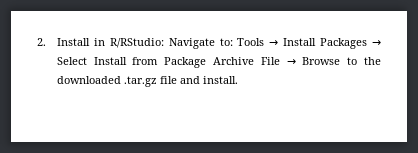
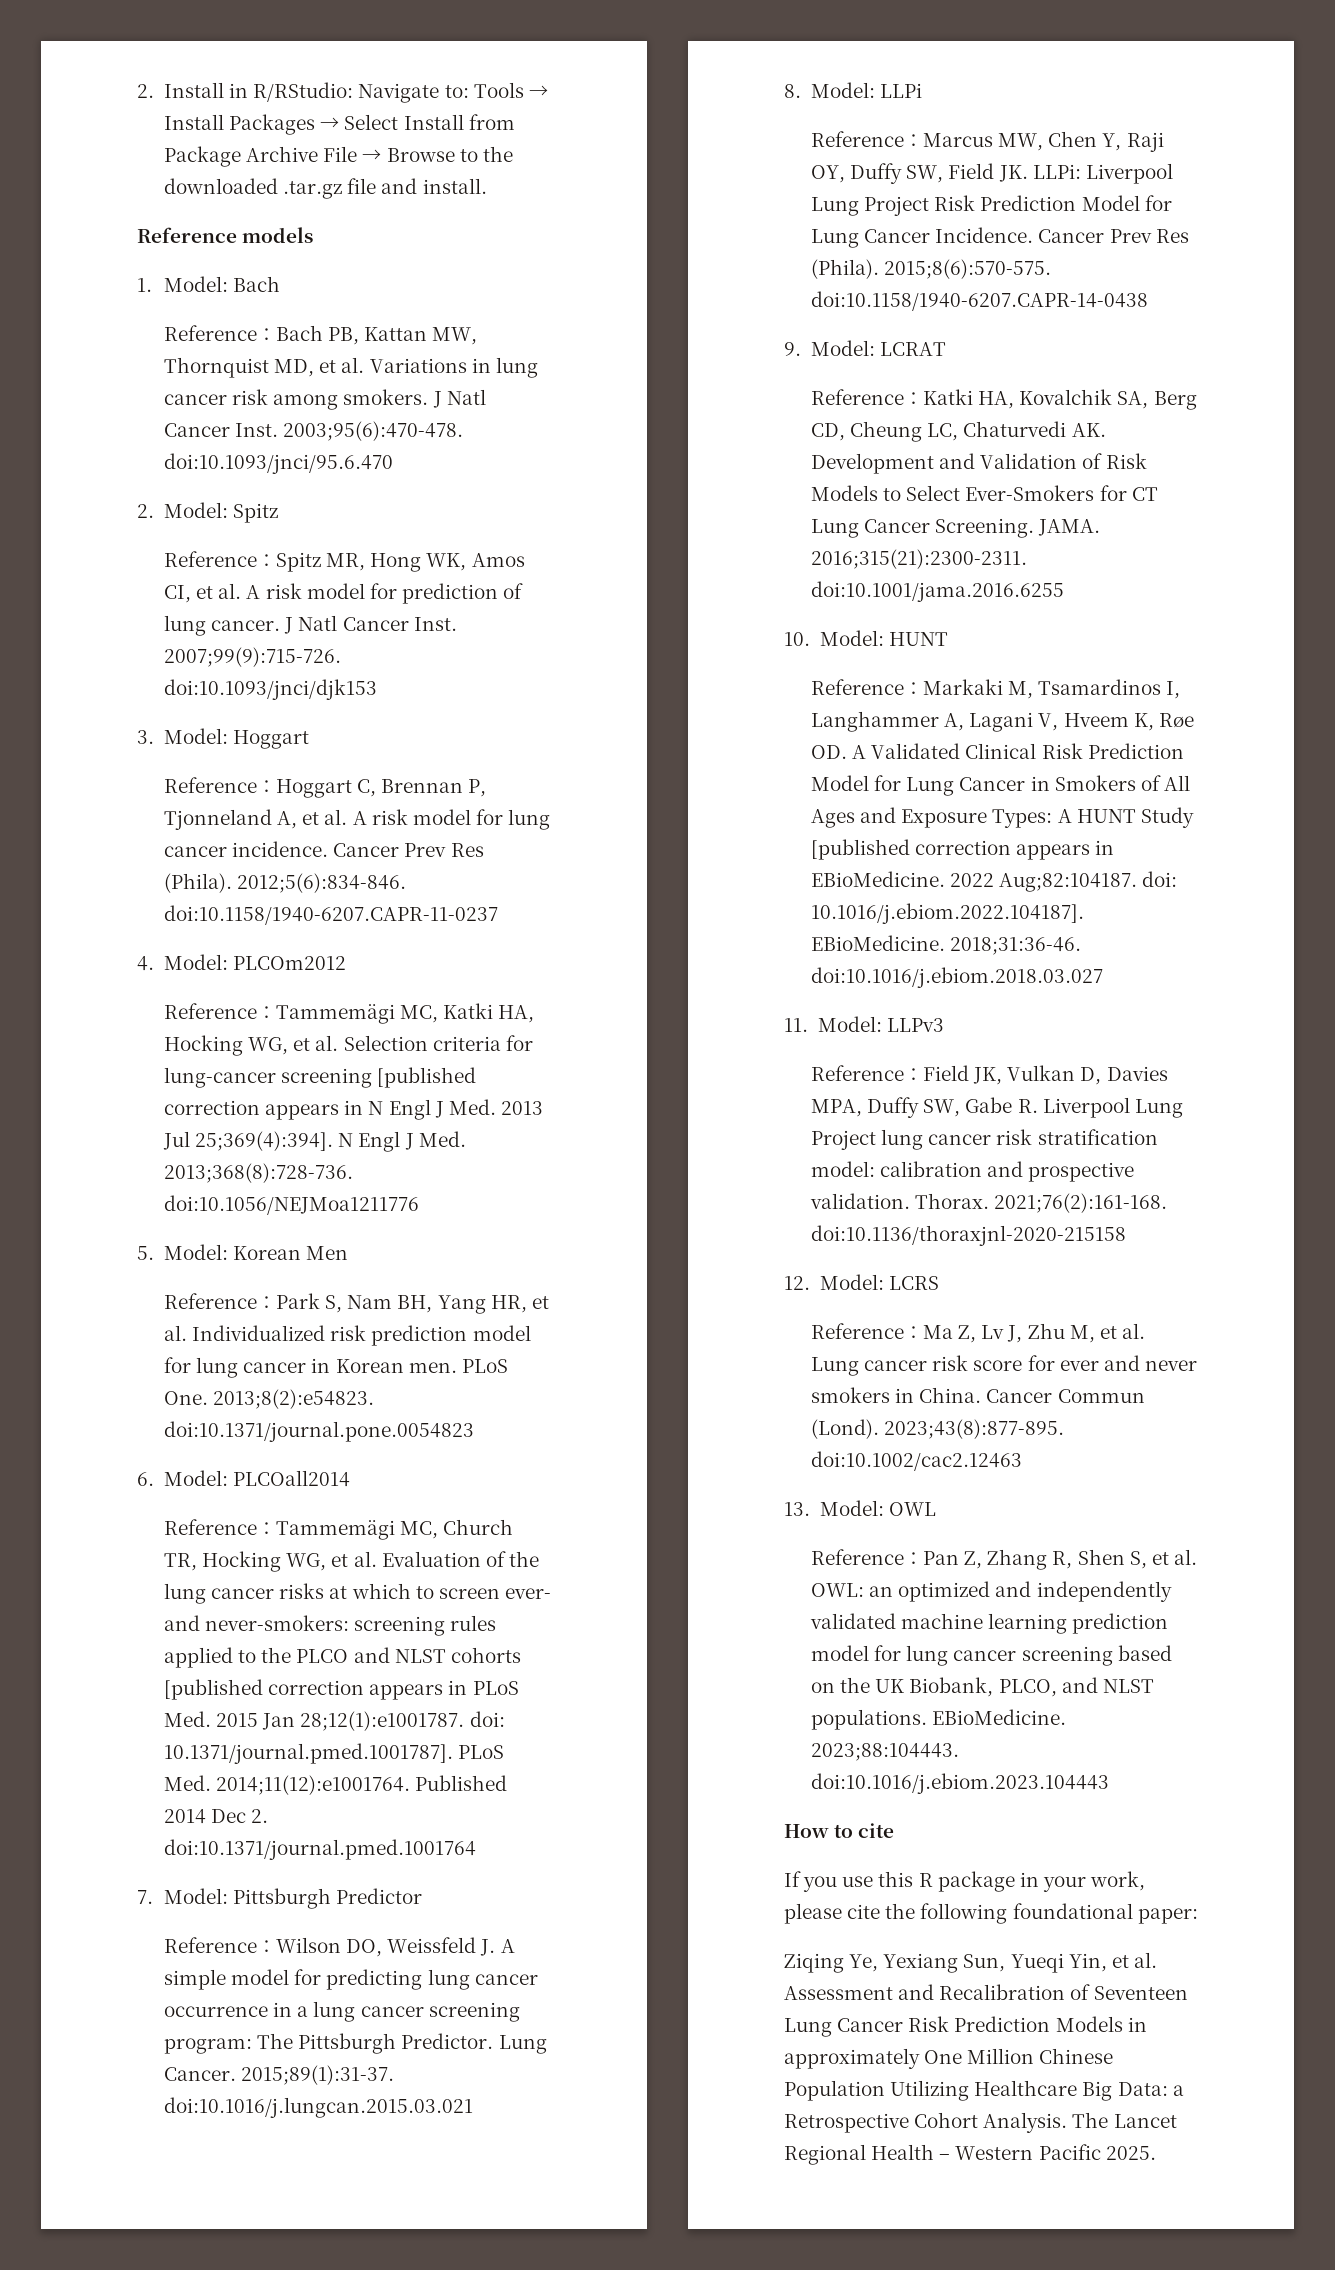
(238, 80) none -> [137,227,314,243] [137,276,281,292] [164,325,478,345] [164,357,538,378] [164,389,486,410] [164,421,464,441] [164,453,394,474] [137,502,279,523] [164,551,525,572] [164,583,524,604] [164,615,457,636] [164,647,342,667] [164,679,378,700] [137,728,310,749] [164,777,487,798] [164,809,551,830] [164,841,484,857] [164,873,407,893] [164,905,499,925] [137,954,347,971] [164,1003,535,1024] [164,1035,533,1056] [164,1067,477,1088] [164,1099,543,1120] [163,1131,466,1152] [164,1163,354,1183] [164,1195,420,1215] [137,1244,349,1260] [164,1293,549,1314] [164,1325,531,1346] [164,1357,508,1378] [164,1389,375,1409] [164,1421,475,1442] [137,1470,351,1487] [164,1519,514,1540] [164,1551,539,1572] [164,1583,551,1604] [164,1615,497,1636] [164,1647,521,1668] [164,1679,519,1700] [164,1711,505,1731] [164,1743,505,1764] [164,1775,508,1795] [164,1809,269,1824] [164,1839,477,1860] [137,1888,423,1909] [164,1937,515,1957] [164,1969,538,1990] [164,2001,520,2022] [164,2033,547,2054] [164,2065,395,2085] [164,2097,474,2118] [784,82,923,98] [811,131,1164,152] [811,163,1173,184] [811,195,1172,216] [811,227,1189,248] [811,259,1052,279] [811,291,1149,311] [784,340,947,356] [811,389,1197,410] [811,421,1106,442] [811,453,1147,474] [811,485,1158,501] [811,518,1101,538] [811,549,1028,569] [811,581,1065,602] [784,630,948,646] [811,679,1181,699] [811,711,1194,732] [811,743,1184,759] [811,775,1190,796] [811,807,1194,828] [811,839,1115,860] [811,871,1178,892] [811,903,1085,924] [811,935,1082,955] [811,967,1104,988] [784,1016,944,1032] [811,1065,1168,1085] [811,1097,1183,1118] [811,1129,1158,1150] [811,1161,1135,1182] [810,1193,1168,1213] [811,1225,1127,1246] [784,1274,939,1290] [811,1323,1145,1343] [811,1355,1197,1376] [811,1387,1145,1403] [811,1419,1065,1439] [811,1451,1023,1471] [784,1500,936,1516] [811,1549,1197,1570] [811,1581,1172,1602] [810,1613,1169,1634] [811,1645,1172,1666] [811,1677,1154,1697] [811,1709,1067,1730] [811,1743,960,1761] [811,1773,1110,1794] [784,1823,895,1838] [784,1871,1146,1892] [784,1903,1198,1924] [784,1952,1157,1973] [784,1984,1188,2000] [784,2016,1147,2037] [784,2048,1114,2069] [784,2080,1184,2101] [784,2112,1177,2133] [784,2144,1156,2165] // Reference models // 1. Model: Bach // Reference：Bach PB, Kattan MW, Thornquist MD, et al. Variations in lung cancer risk among smokers. J Natl Cancer Inst. 2003;95(6):470-478. doi:10.1093/jnci/95.6.470 // 2. Model: Spitz // Reference：Spitz MR, Hong WK, Amos CI, et al. A risk model for prediction of lung cancer. J Natl Cancer Inst. 2007;99(9):715-726. doi:10.1093/jnci/djk153 // 3. Model: Hoggart // Reference：Hoggart C, Brennan P, Tjonneland A, et al. A risk model for lung cancer incidence. Cancer Prev Res (Phila). 2012;5(6):834-846. doi:10.1158/1940-6207.CAPR-11-0237 // 4. Model: PLCOm2012 // Reference：Tammemägi MC, Katki HA, Hocking WG, et al. Selection criteria for lung-cancer screening [published correction appears in N Engl J Med. 2013 Jul 25;369(4):394]. N Engl J Med. 2013;368(8):728-736. doi:10.1056/NEJMoa1211776 // 5. Model: Korean Men // Reference：Park S, Nam BH, Yang HR, et al. Individualized risk prediction model for lung cancer in Korean men. PLoS One. 2013;8(2):e54823. doi:10.1371/journal.pone.0054823 // 6. Model: PLCOall2014 // Reference：Tammemägi MC, Church TR, Hocking WG, et al. Evaluation of the lung cancer risks at which to screen ever- and never-smokers: screening rules applied to the PLCO and NLST cohorts [published correction appears in PLoS Med. 2015 Jan 28;12(1):e1001787. doi: 10.1371/journal.pmed.1001787]. PLoS Med. 2014;11(12):e1001764. Published 2014 Dec 2. doi:10.1371/journal.pmed.1001764 // 7. Model: Pittsburgh Predictor // Reference：Wilson DO, Weissfeld J. A simple model for predicting lung cancer occurrence in a lung cancer screening program: The Pittsburgh Predictor. Lung Cancer. 2015;89(1):31-37. doi:10.1016/j.lungcan.2015.03.021 // 8. Model: LLPi // Reference：Marcus MW, Chen Y, Raji OY, Duffy SW, Field JK. LLPi: Liverpool Lung Project Risk Prediction Model for Lung Cancer Incidence. Cancer Prev Res (Phila). 2015;8(6):570-575. doi:10.1158/1940-6207.CAPR-14-0438 // 9. Model: LCRAT // Reference：Katki HA, Kovalchik SA, Berg CD, Cheung LC, Chaturvedi AK. Development and Validation of Risk Models to Select Ever-Smokers for CT Lung Cancer Screening. JAMA. 2016;315(21):2300-2311. doi:10.1001/jama.2016.6255 // 10. Model: HUNT // Reference：Markaki M, Tsamardinos I, Langhammer A, Lagani V, Hveem K, Røe OD. A Validated Clinical Risk Prediction Model for Lung Cancer in Smokers of All Ages and Exposure Types: A HUNT Study [published correction appears in EBioMedicine. 2022 Aug;82:104187. doi: 10.1016/j.ebiom.2022.104187]. EBioMedicine. 2018;31:36-46. doi:10.1016/j.ebiom.2018.03.027 // 11. Model: LLPv3 // Reference：Field JK, Vulkan D, Davies MPA, Duffy SW, Gabe R. Liverpool Lung Project lung cancer risk stratification model: calibration and prospective validation. Thorax. 2021;76(2):161-168. doi:10.1136/thoraxjnl-2020-215158 // 12. Model: LCRS // Reference：Ma Z, Lv J, Zhu M, et al. Lung cancer risk score for ever and never smokers in China. Cancer Commun (Lond). 2023;43(8):877-895. doi:10.1002/cac2.12463 // 13. Model: OWL // Reference：Pan Z, Zhang R, Shen S, et al. OWL: an optimized and independently validated machine learning prediction model for lung cancer screening based on the UK Biobank, PLCO, and NLST populations. EBioMedicine. 2023;88:104443. doi:10.1016/j.ebiom.2023.104443 // How to cite // If you use this R package in your work, please cite the following foundational paper: // Ziqing Ye, Yexiang Sun, Yueqi Yin, et al. Assessment and Recalibration of Seventeen Lung Cancer Risk Prediction Models in approximately One Million Chinese Population Utilizing Healthcare Big Data: a Retrospective Cohort Analysis. The Lancet Regional Health – Western Pacific 2025.

